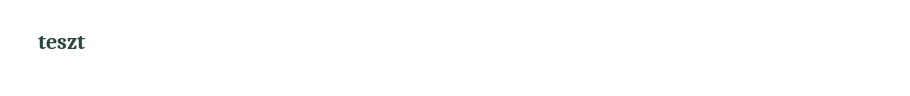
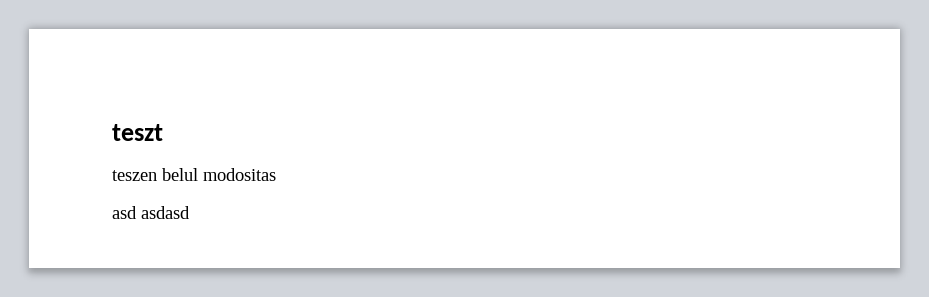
(85, 42) none -> [112,168,276,181] [112,206,190,219] // teszen belul modositas // asd asdasd

